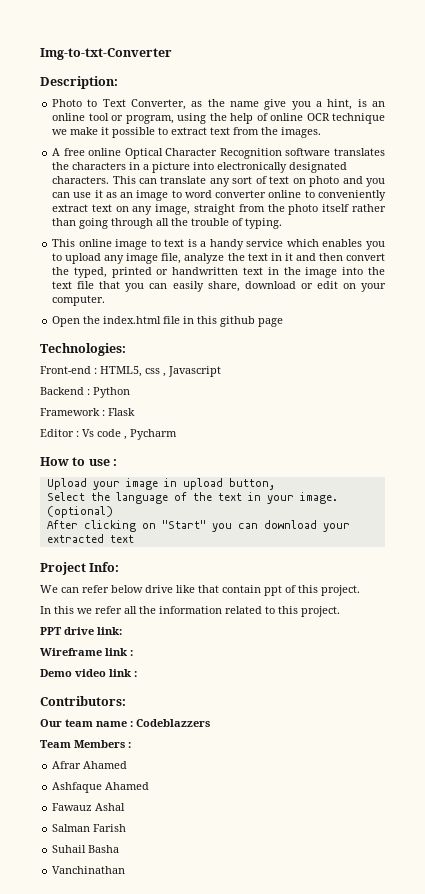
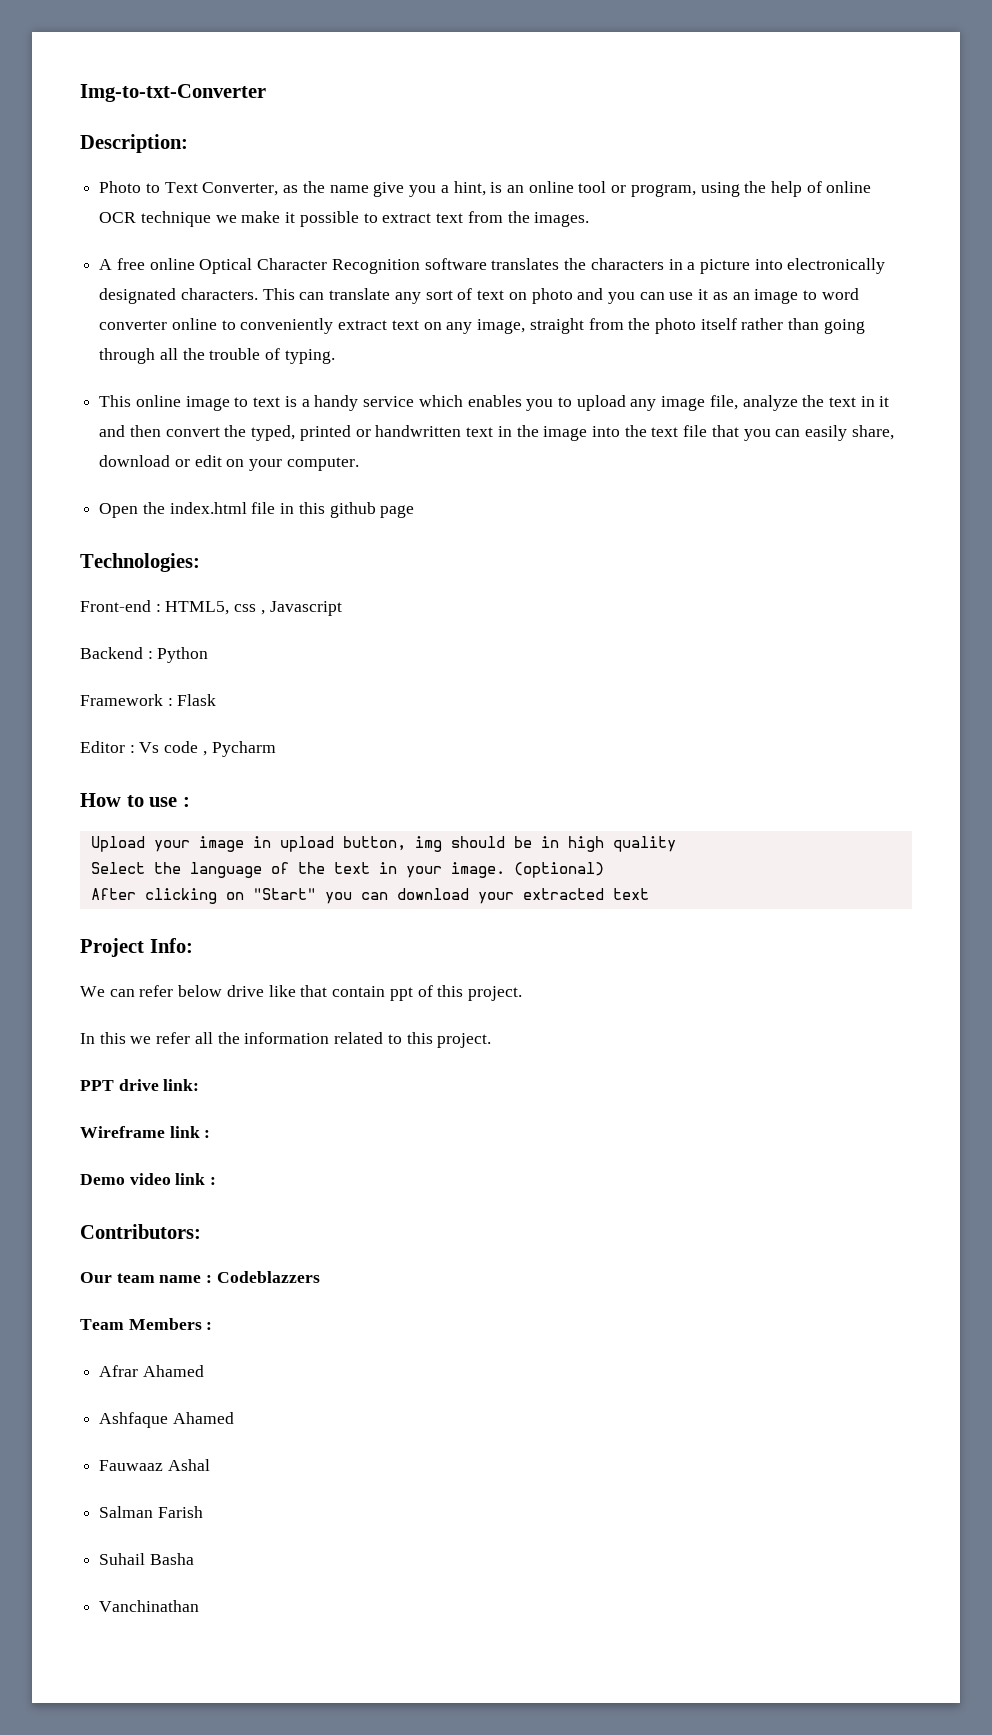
(275, 484) none -> [414,836,676,852] img should be in high quality
[52,803,93,811] Fawauz -> [99,1460,164,1471] Fauwaaz

